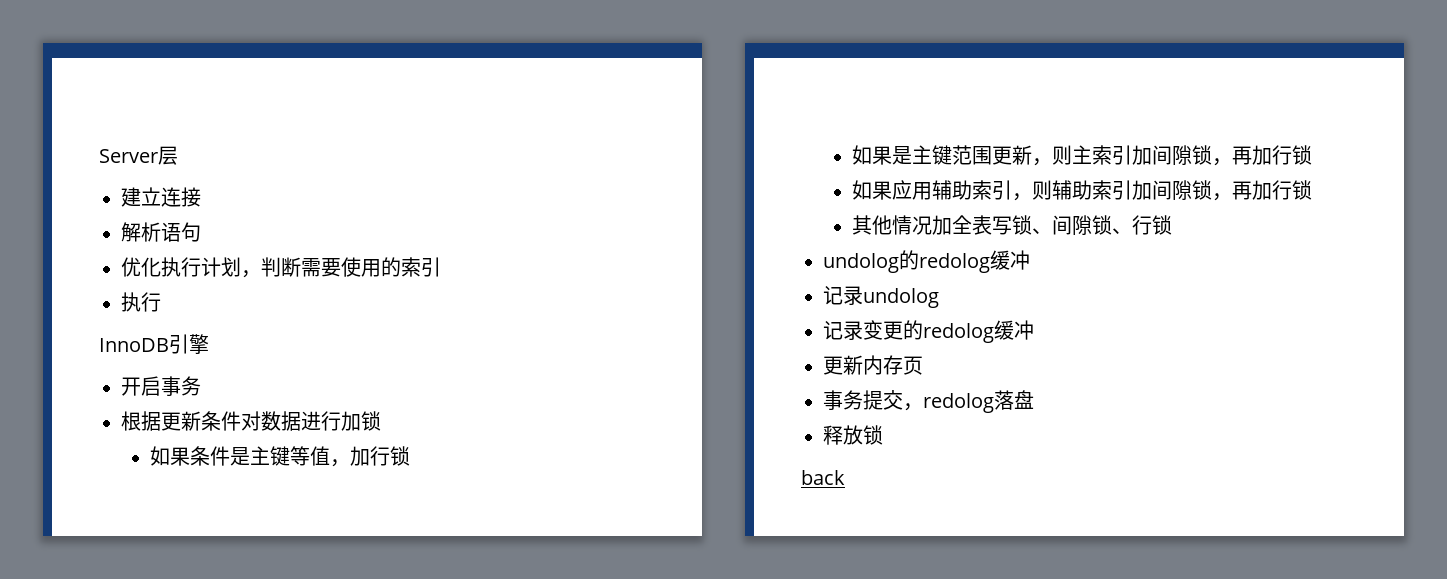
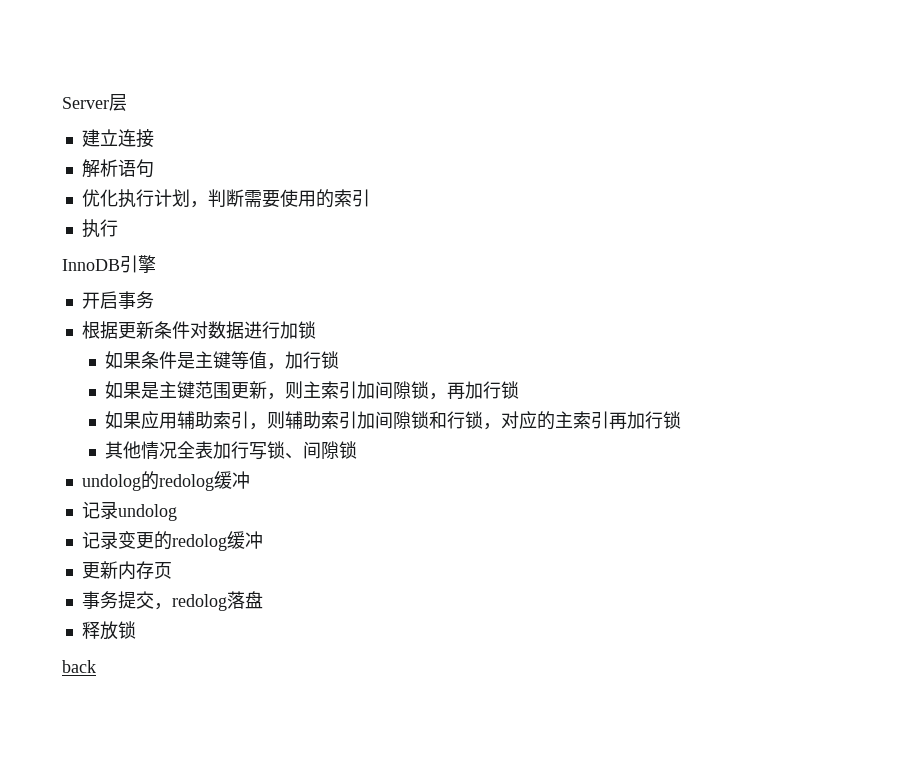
[1211,193,1232,201] ， -> [429,411,610,430] 和行锁，对应的主索引
[931,215,992,235] 加全表 -> [177,441,250,459] 全表加行
[1111,215,1172,235] 、行锁 -> (358, 450) none

